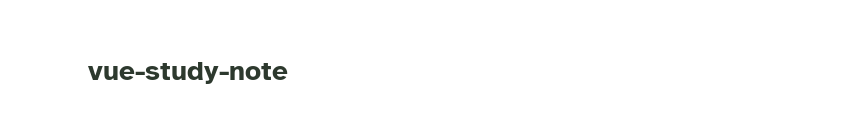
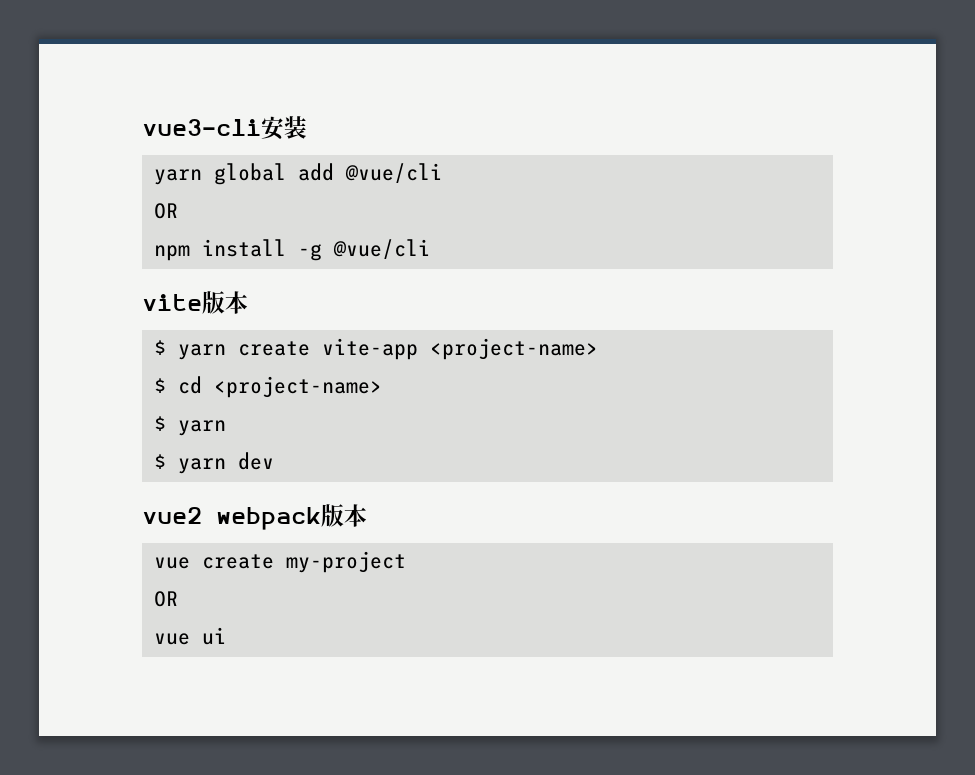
[88,62,288,84] vue-study-note -> [142,116,307,140] [153,163,442,185] [153,203,178,219] [153,239,430,261] [142,291,248,314] [153,338,598,360] [153,376,382,398] [153,416,226,436] [153,452,274,474] [142,504,367,530] [153,551,406,573] [153,591,178,607] [153,627,226,645] vue3-cli安装 // yarn global add @vue/cli // OR // npm install -g @vue/cli // vite版本 // $ yarn create vite-app <project-name> // $ cd <project-name> // $ yarn // $ yarn dev // vue2 webpack版本 // vue create my-project // OR // vue ui

